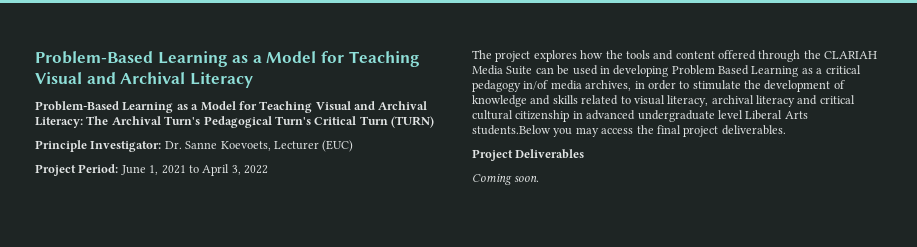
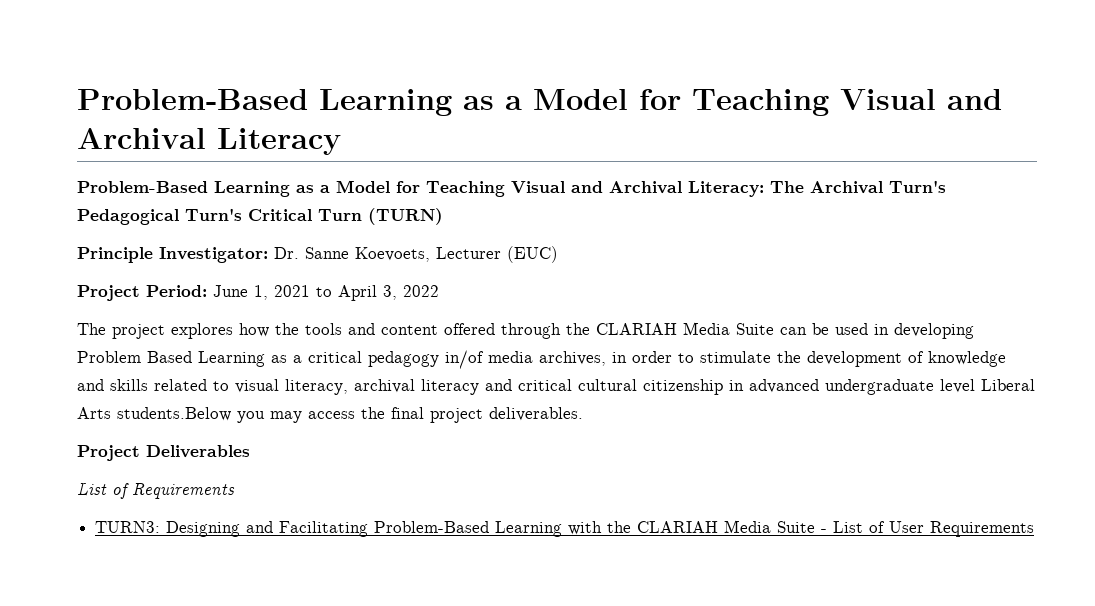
[472,173,540,185] Coming soon. -> [77,483,235,499] [95,520,1035,537] List of Requirements // TURN3: Designing and Facilitating Problem-Based Learning with the CLARIAH Media Suite - List of User Requirements

